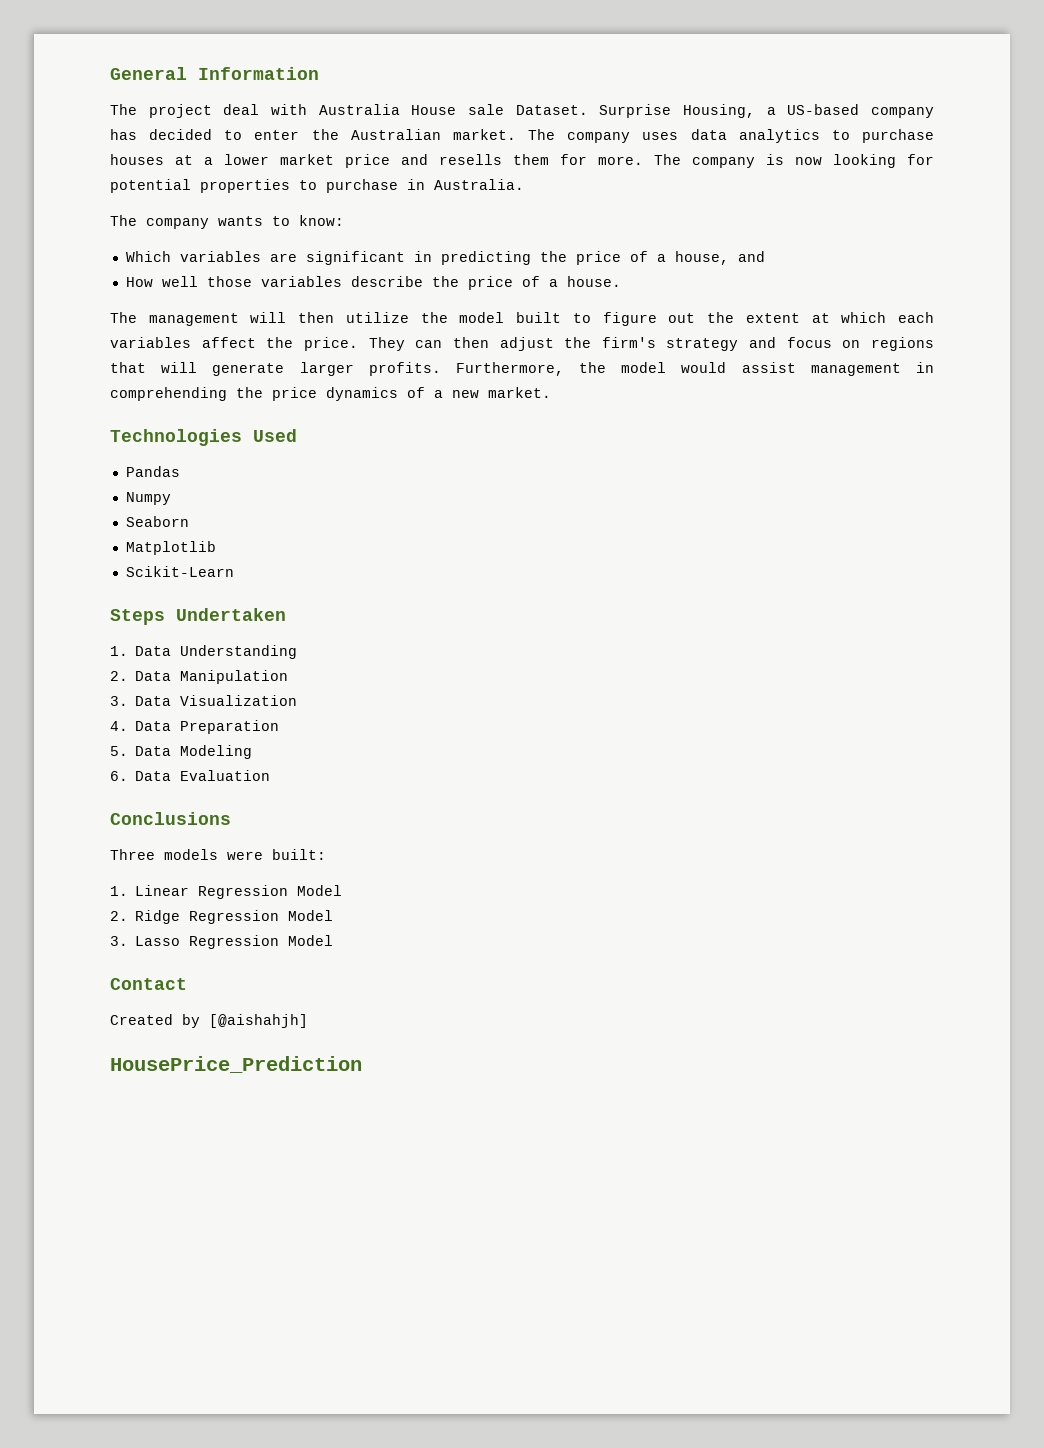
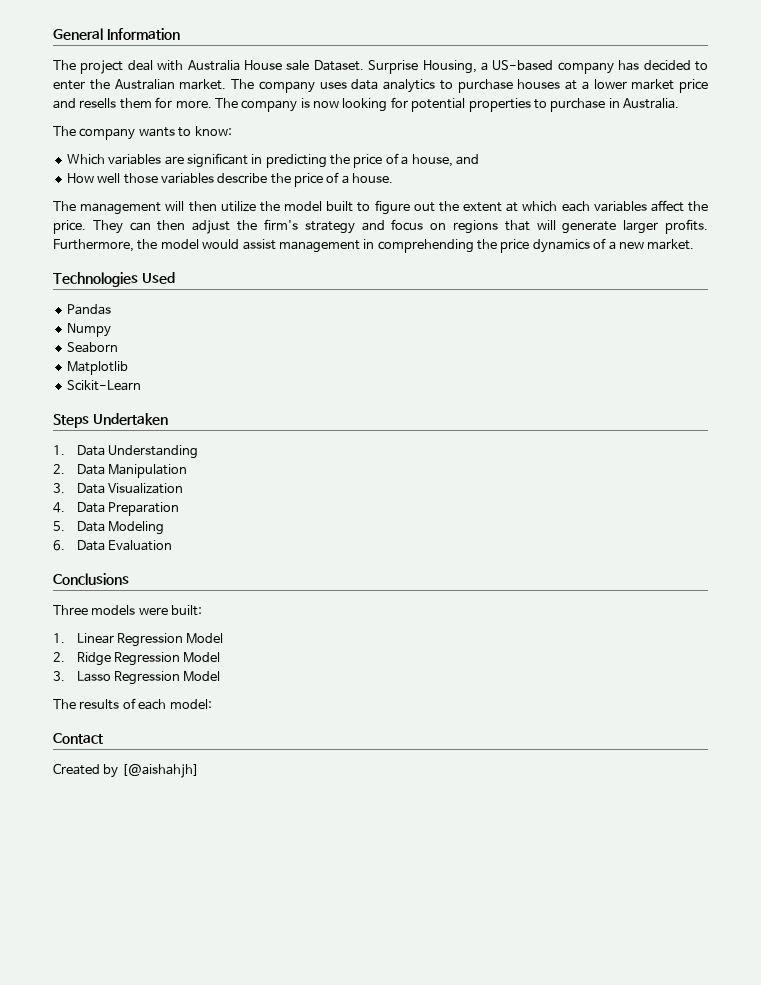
(334, 940) none -> [53,698,212,710] // The results of each model:
[110,1056,362,1073] // HousePrice_Prediction -> (199, 771) none

